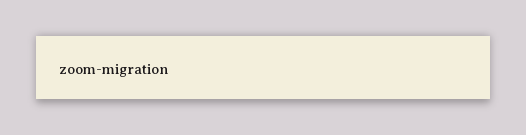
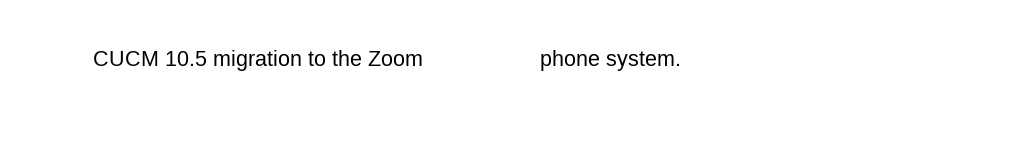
[59,64,168,77] zoom-migration -> [93,50,681,71] CUCM 10.5 migration to the Zoom phone system.

